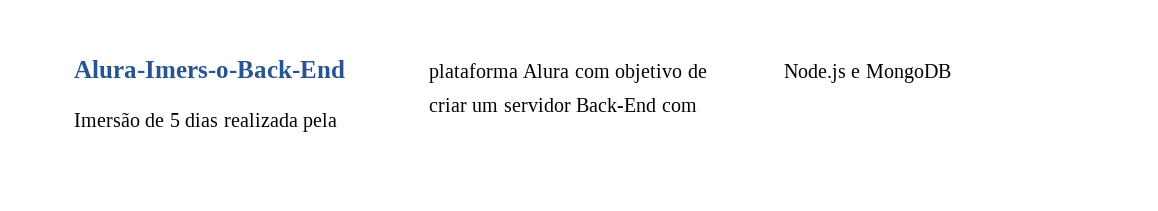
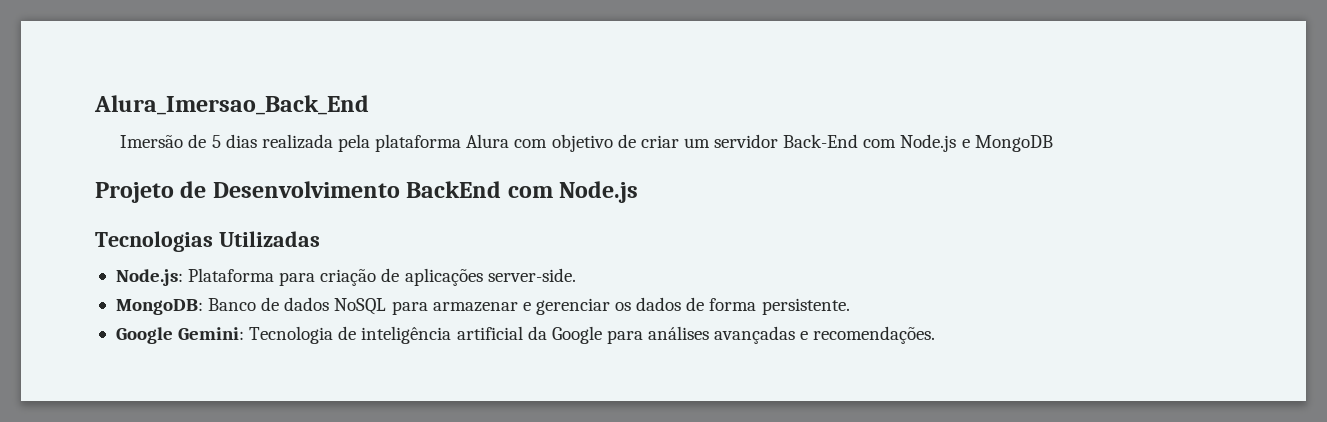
[74,60,345,78] Alura-Imers-o-Back-End -> [94,95,369,115] Alura_Imersao_Back_End
(951, 73) none -> [95,181,639,203] [95,231,320,252] [115,268,576,286] [115,297,850,315] [115,326,936,344] // Projeto de Desenvolvimento BackEnd com Node.js // Tecnologias Utilizadas // Node.js: Plataforma para criação de aplicações server-side. // MongoDB: Banco de dados NoSQL para armazenar e gerenciar os dados de forma persistente. // Google Gemini: Tecnologia de inteligência artificial da Google para análises avançadas e recomendações.

